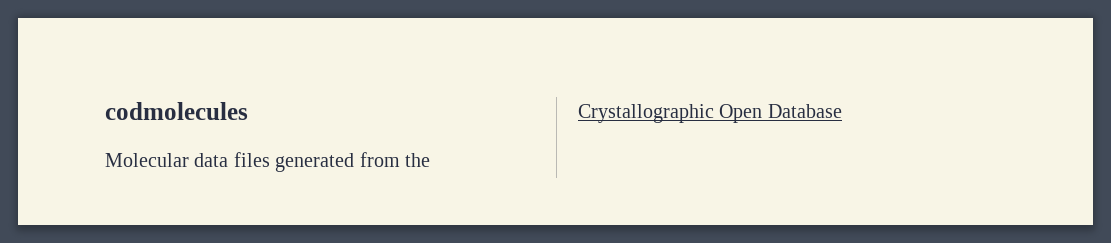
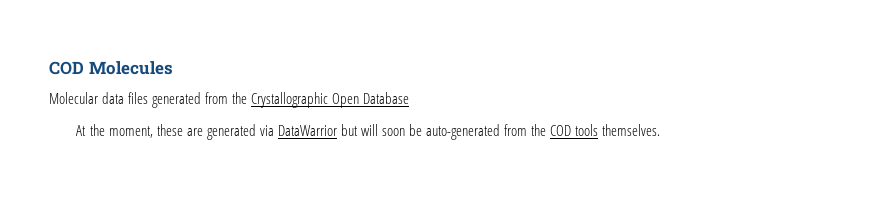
[105,102,248,120] codmolecules -> [49,61,173,75] COD Molecules
(842, 111) none -> [76,124,661,140] // At the moment, these are generated via DataWarrior but will soon be auto-generated from the COD tools themselves.

